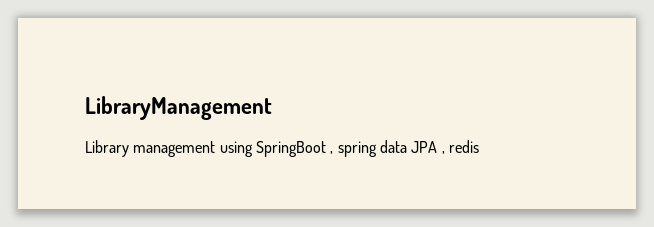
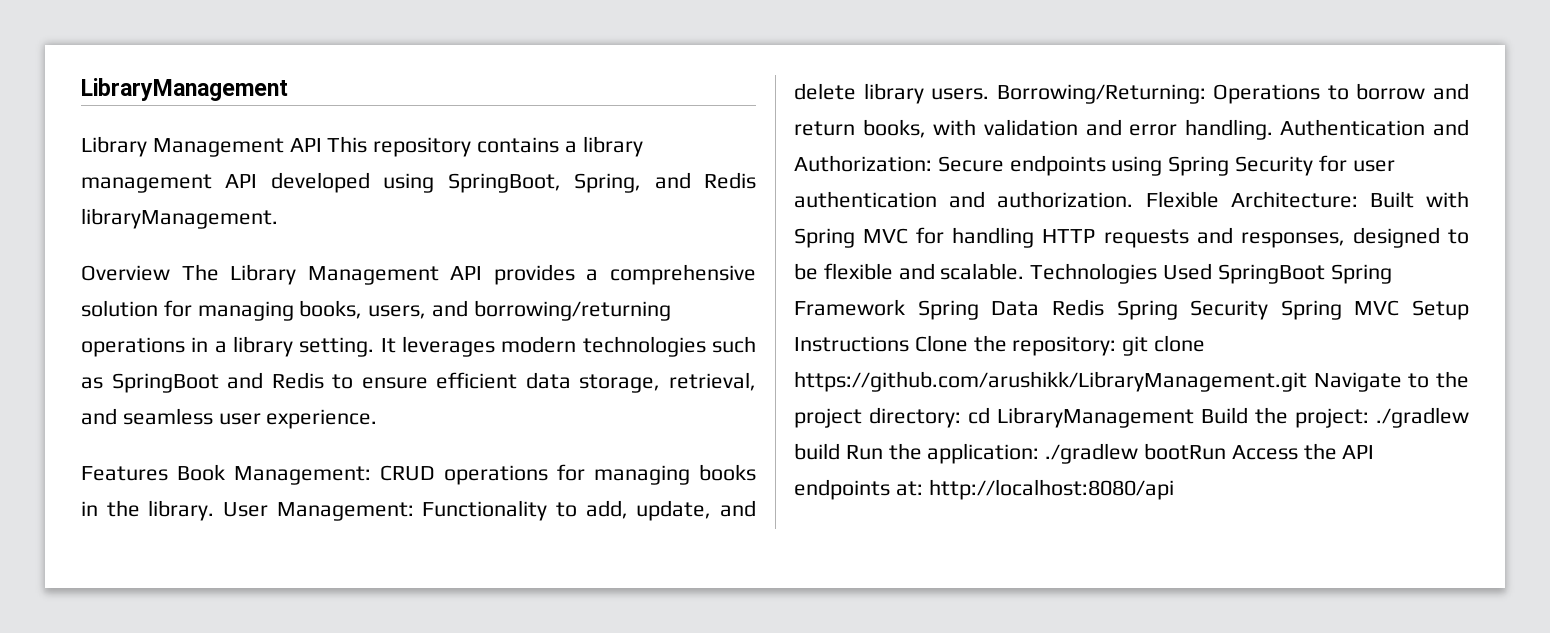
[133,140,479,157] management using SpringBoot , spring data JPA , redis -> [152,136,643,157] [81,172,757,193] [81,208,278,229] [81,264,756,285] [81,300,671,321] [81,336,756,357] [81,372,756,393] [81,408,378,429] [81,464,756,485] [81,500,756,521] [794,83,1469,104] [794,119,1469,140] [794,155,1395,176] [794,191,1469,208] [794,227,1469,248] [794,263,1392,284] [794,299,1469,320] [794,335,1206,356] [794,371,1469,392] [794,407,1469,428] [794,443,1375,464] [794,479,1174,500] Management API This repository contains a library management API developed using SpringBoot, Spring, and Redis libraryManagement. // Overview The Library Management API provides a comprehensive solution for managing books, users, and borrowing/returning operations in a library setting. It leverages modern technologies such as SpringBoot and Redis to ensure efficient data storage, retrieval, and seamless user experience. // Features Book Management: CRUD operations for managing books in the library. User Management: Functionality to add, update, and delete library users. Borrowing/Returning: Operations to borrow and return books, with validation and error handling. Authentication and Authorization: Secure endpoints using Spring Security for user authentication and authorization. Flexible Architecture: Built with Spring MVC for handling HTTP requests and responses, designed to be flexible and scalable. Technologies Used SpringBoot Spring Framework Spring Data Redis Spring Security Spring MVC Setup Instructions Clone the repository: git clone https://github.com/arushikk/LibraryManagement.git Navigate to the project directory: cd LibraryManagement Build the project: ./gradlew build Run the application: ./gradlew bootRun Access the API endpoints at: http://localhost:8080/api

